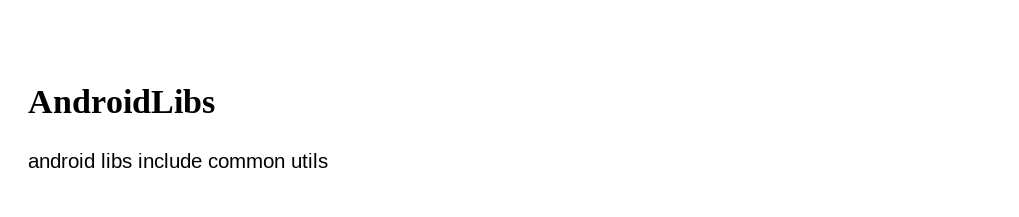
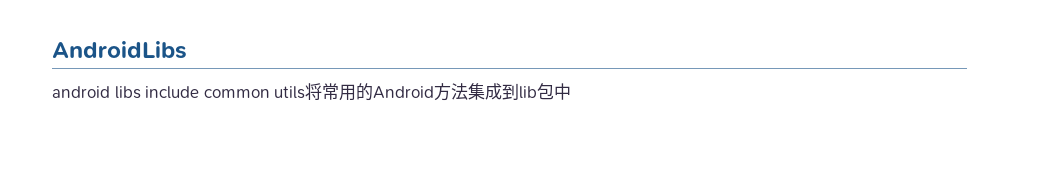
(328, 160) none -> [305,83,572,101] 将常用的Android方法集成到lib包中

